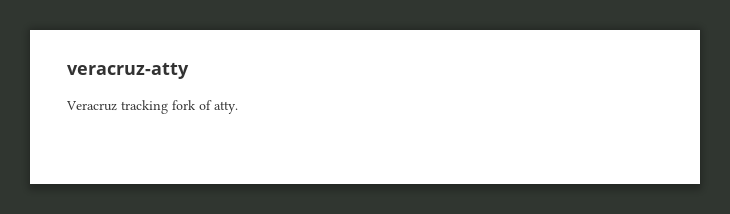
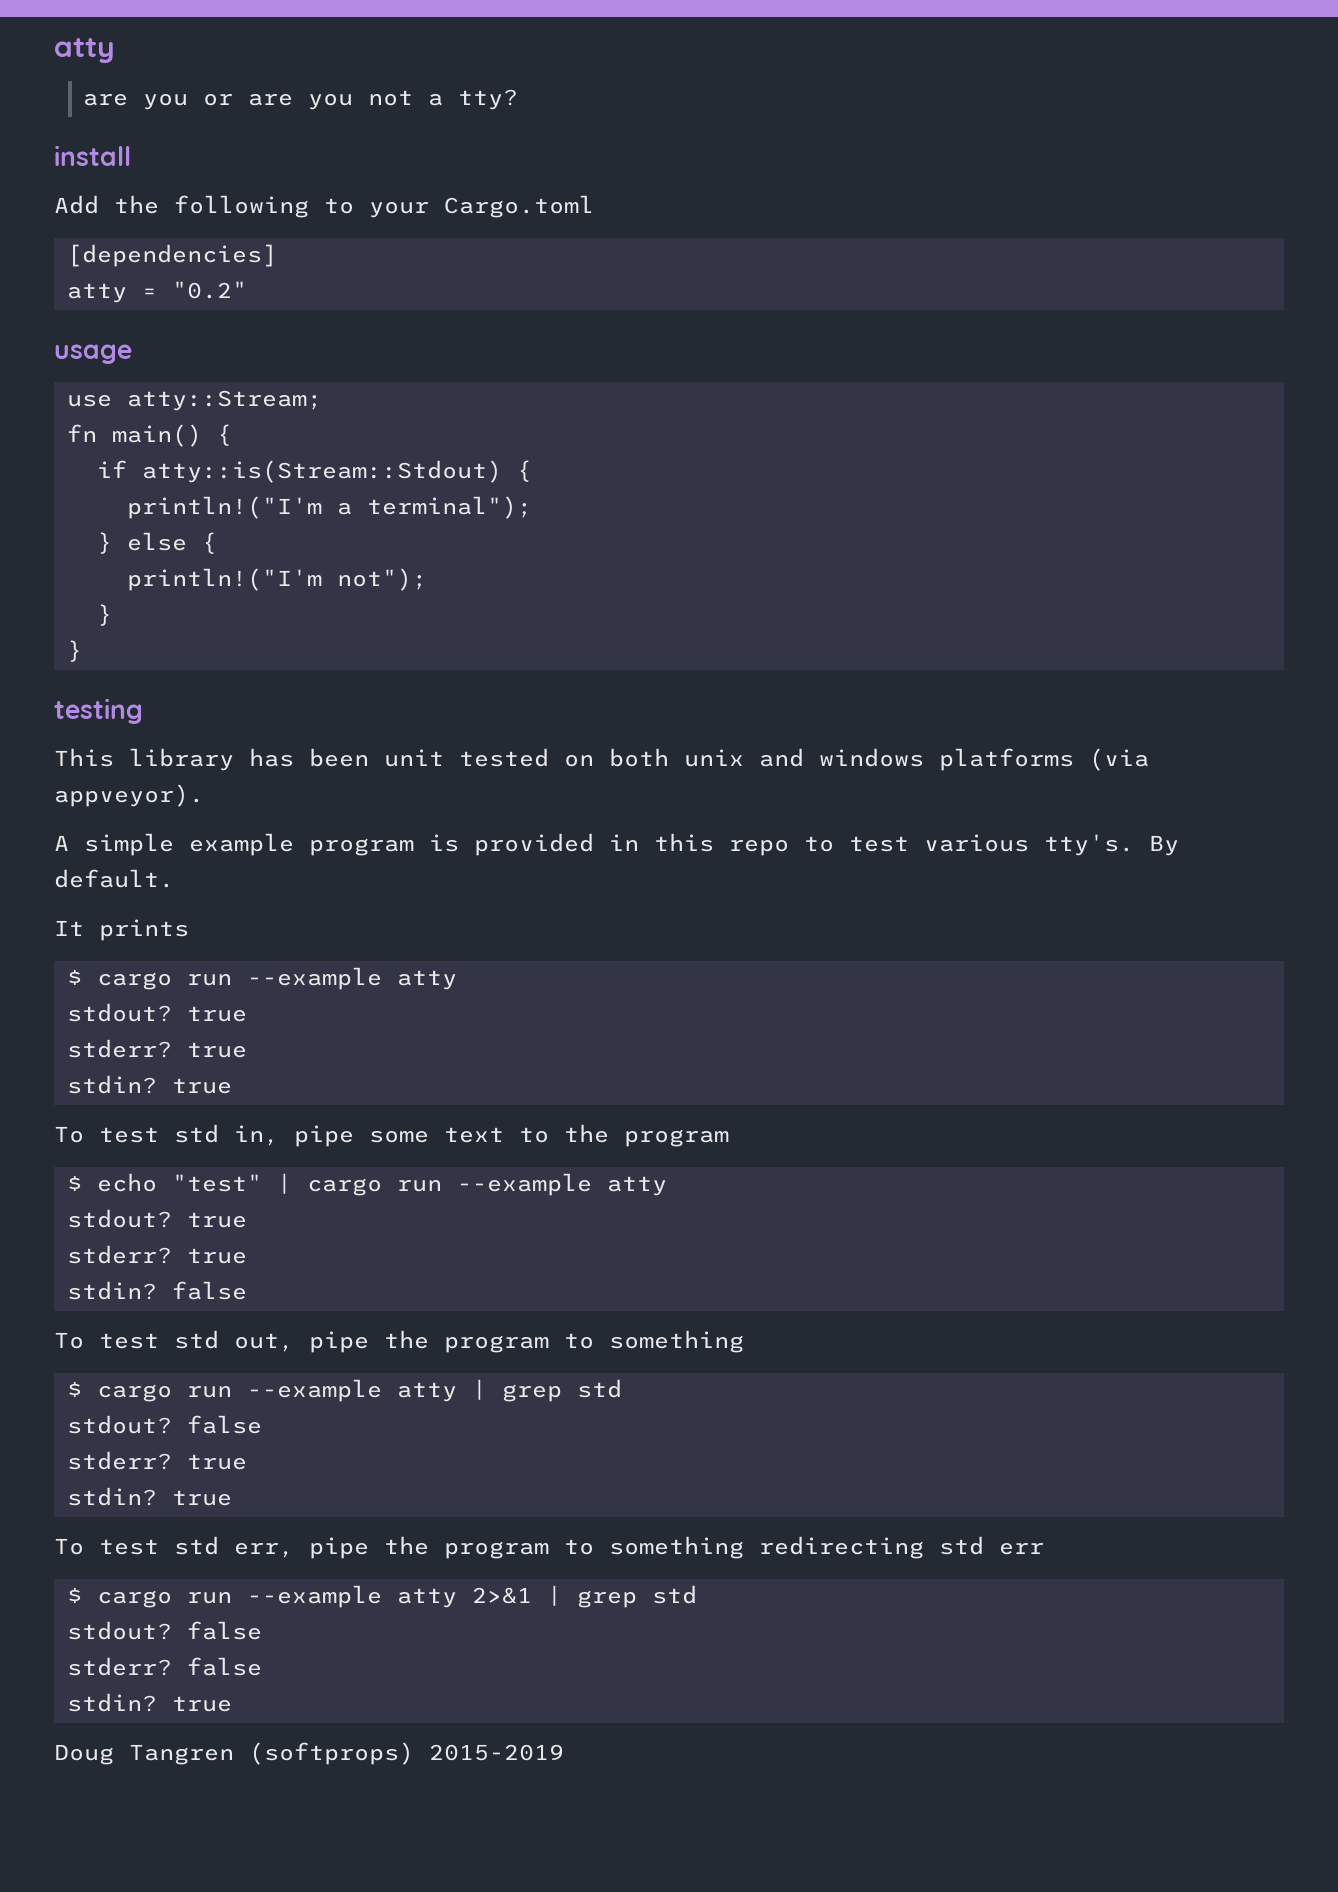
[67,62,189,79] [66,100,238,114] veracruz-atty // Veracruz tracking fork of atty. -> [54,38,115,63] [83,89,519,110] [54,145,131,166] [54,195,594,218] [66,244,277,267] [66,281,247,303] [54,344,132,364] [66,390,322,411] [66,424,232,447] [96,460,532,483] [126,496,532,519] [96,532,217,554] [126,568,427,591] [96,604,112,626] [66,640,82,662] [54,698,143,724] [54,748,1149,771] [54,784,204,807] [54,833,1179,856] [54,869,174,888] [54,919,189,941] [66,967,457,990] [66,1003,247,1022] [66,1039,247,1058] [66,1075,232,1094] [54,1124,729,1147] [66,1173,667,1196] [66,1209,247,1228] [66,1245,247,1264] [66,1281,247,1300] [54,1330,744,1353] [66,1379,622,1402] [66,1415,262,1434] [66,1451,247,1470] [66,1487,232,1506] [54,1536,1044,1559] [66,1585,697,1608] [66,1621,262,1640] [66,1657,262,1676] [66,1693,232,1712] [54,1742,564,1765] atty // are you or are you not a tty? // install // Add the following to your Cargo.toml // [dependencies] // atty = "0.2" // usage // use atty::Stream; // fn main() { // if atty::is(Stream::Stdout) { // println!("I'm a terminal"); // } else { // println!("I'm not"); // } // } // testing // This library has been unit tested on both unix and windows platforms (via appveyor). // A simple example program is provided in this repo to test various tty's. By default. // It prints // $ cargo run --example atty // stdout? true // stderr? true // stdin? true // To test std in, pipe some text to the program // $ echo "test" | cargo run --example atty // stdout? true // stderr? true // stdin? false // To test std out, pipe the program to something // $ cargo run --example atty | grep std // stdout? false // stderr? true // stdin? true // To test std err, pipe the program to something redirecting std err // $ cargo run --example atty 2>&1 | grep std // stdout? false // stderr? false // stdin? true // Doug Tangren (softprops) 2015-2019

